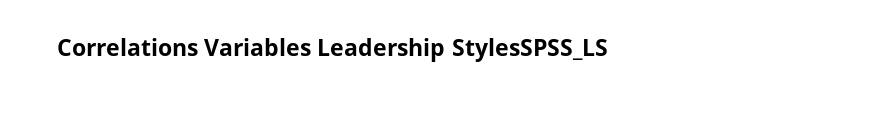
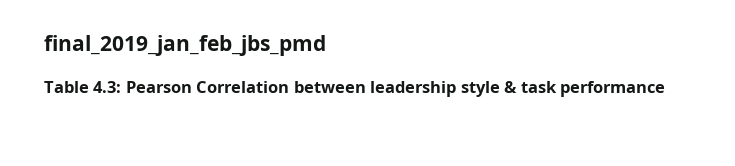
[57,38,608,62] Correlations Variables Leadership StylesSPSS_LS -> [44,35,326,56] [44,81,666,97] final_2019_jan_feb_jbs_pmd // Table 4.3: Pearson Correlation between leadership style & task performance

